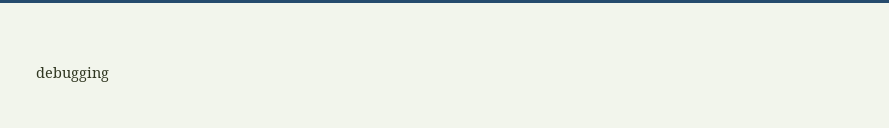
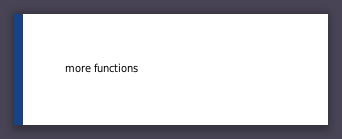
[36,67,109,82] debugging -> [65,63,138,73] more functions

